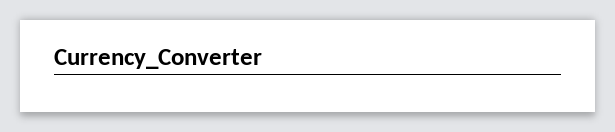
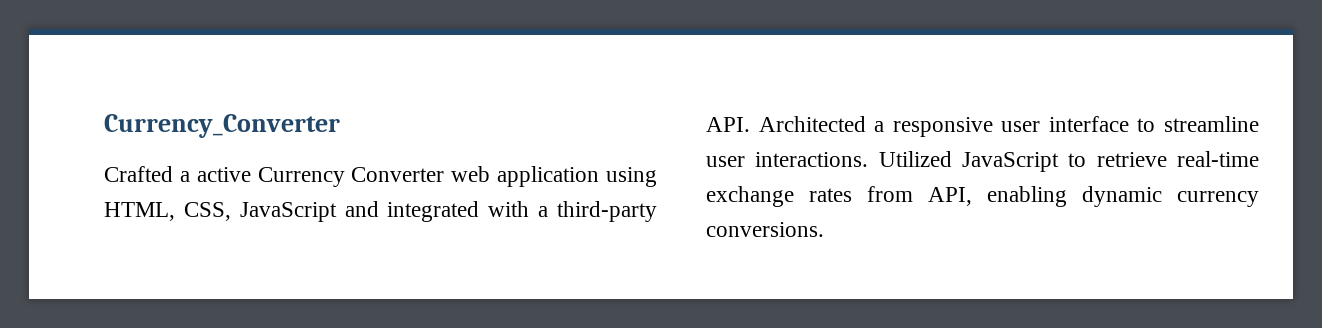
(262, 59) none -> [104,166,657,187] [104,201,657,222] [706,116,1259,137] [706,151,1259,172] [706,186,1259,207] [706,222,824,237] // Crafted a active Currency Converter web application using HTML, CSS, JavaScript and integrated with a third-party API. Architected a responsive user interface to streamline user interactions. Utilized JavaScript to retrieve real-time exchange rates from API, enabling dynamic currency conversions.

